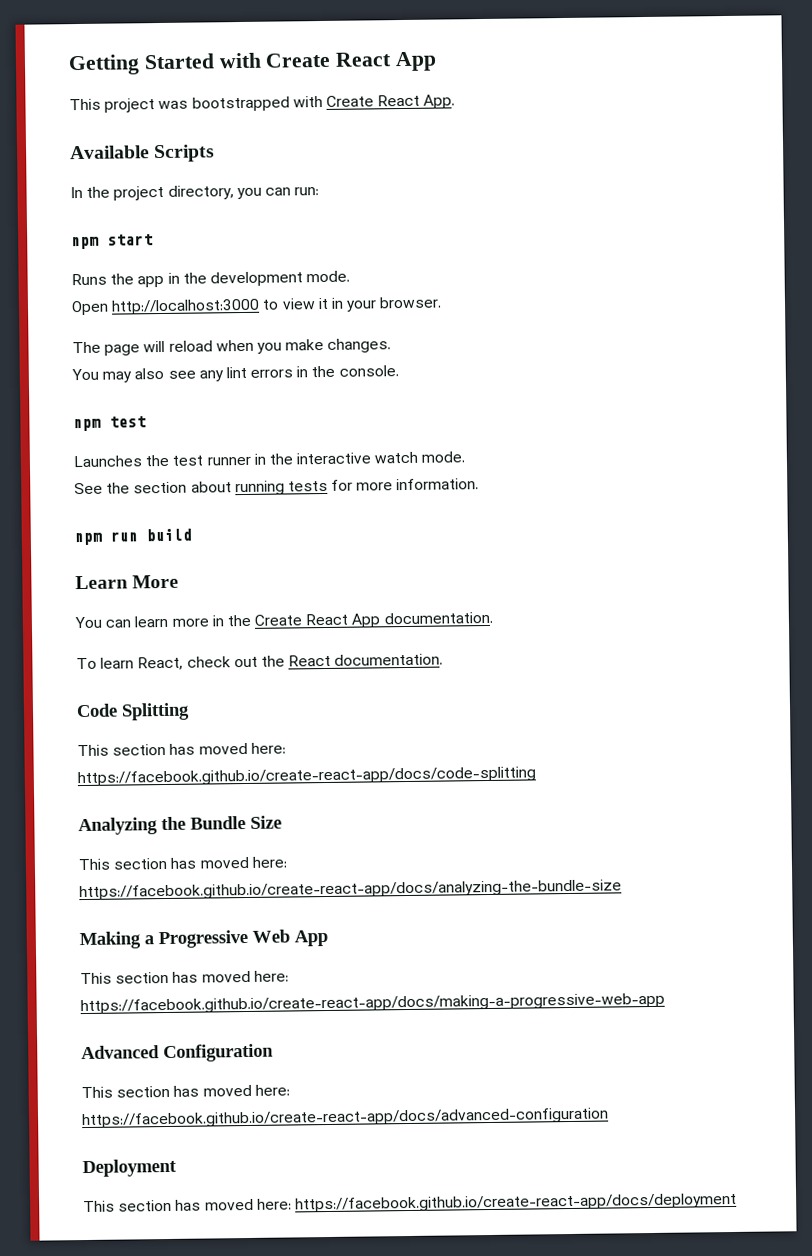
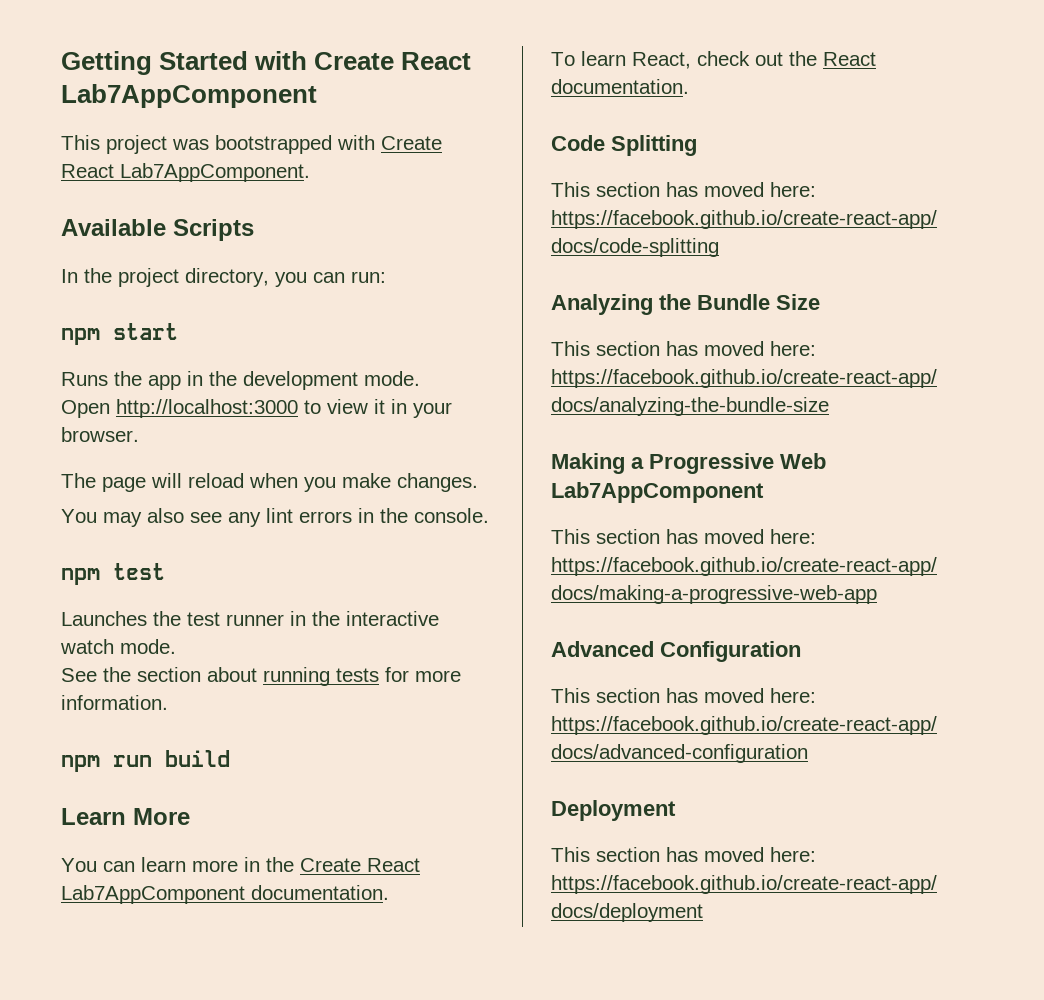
[395,51,438,72] App -> [61,84,317,108] Lab7AppComponent
[423,94,456,109] App. -> [120,163,310,182] Lab7AppComponent.
[351,613,381,628] App -> [61,885,245,904] Lab7AppComponent
[294,929,328,947] App -> [551,482,764,503] Lab7AppComponent

